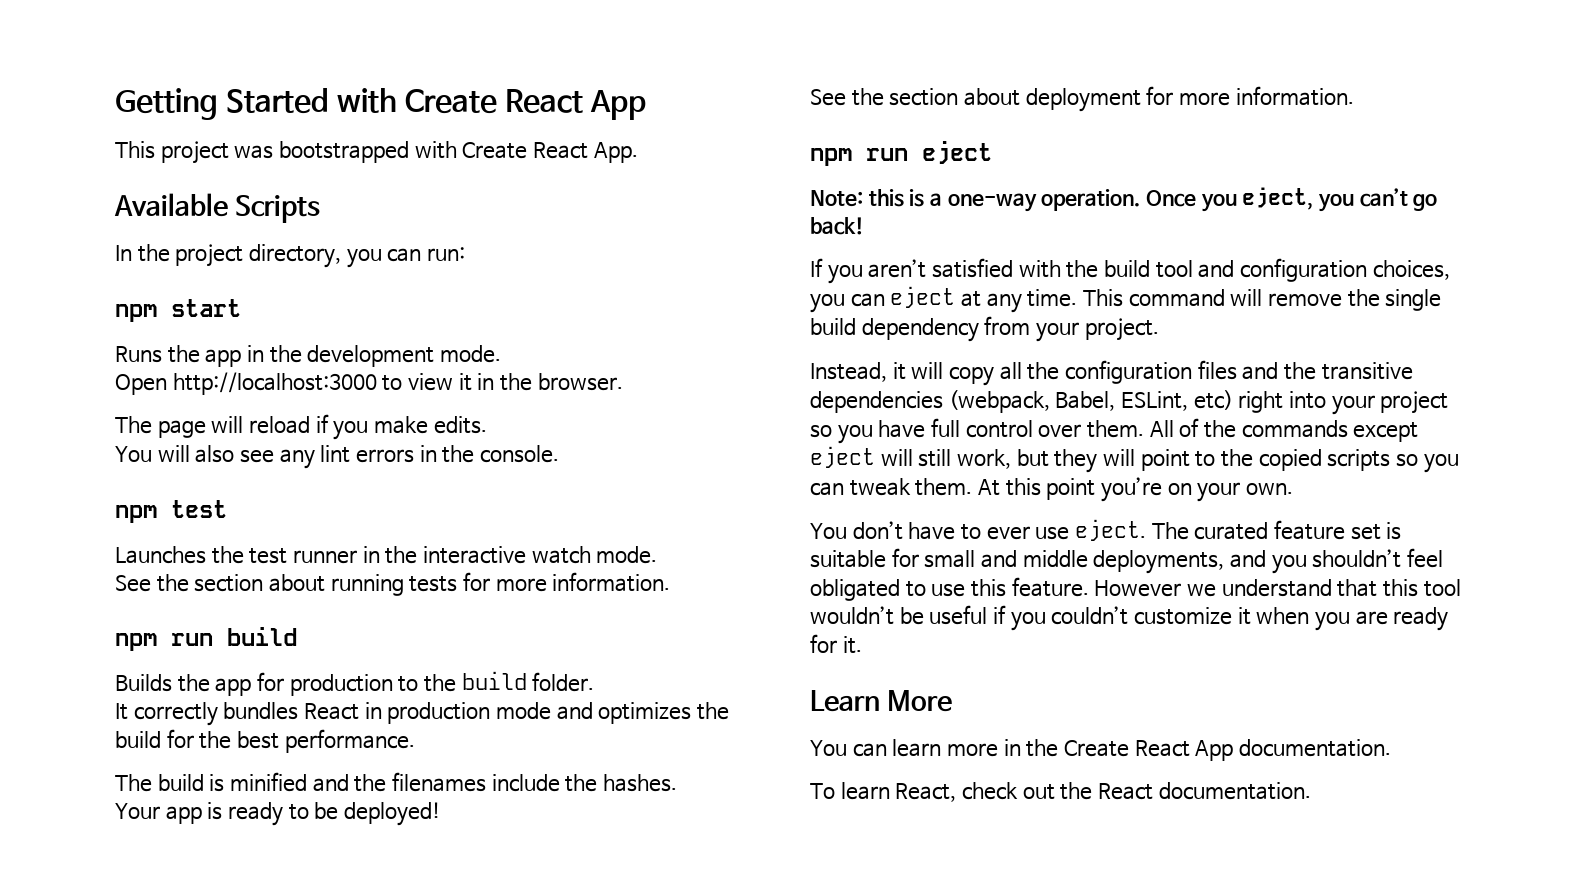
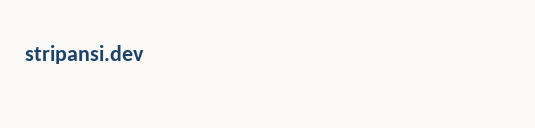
[115,88,646,120] [115,141,638,164] [114,193,321,223] [115,244,465,268] [115,299,241,322] [115,345,502,367] [115,372,623,395] [115,414,487,440] [115,445,559,469] [115,500,227,523] [115,546,658,564] [115,572,671,596] [115,627,297,651] [115,671,595,696] [115,702,729,726] [115,729,415,753] [115,772,677,792] [115,802,441,826] [810,86,1354,112] [810,141,992,166] [810,187,1438,212] [810,217,864,235] [810,258,1450,284] [810,286,1442,313] [810,316,1159,342] [810,360,1413,386] [810,390,1449,415] [810,418,1419,444] [810,446,1459,473] [810,477,1293,502] [810,519,1402,541] [810,548,1443,574] [810,577,1461,601] [810,605,1449,631] [810,634,862,654] [810,690,953,712] [810,739,1391,761] [810,782,1311,802] Getting Started with Create React App // This project was bootstrapped with Create React App. // Available Scripts // In the project directory, you can run: // npm start // Runs the app in the development mode. // Open http://localhost:3000 to view it in the browser. // The page will reload if you make edits. // You will also see any lint errors in the console. // npm test // Launches the test runner in the interactive watch mode. // See the section about running tests for more information. // npm run build // Builds the app for production to the build folder. // It correctly bundles React in production mode and optimizes the build for the best performance. // The build is minified and the filenames include the hashes. // Your app is ready to be deployed! // See the section about deployment for more information. // npm run eject // Note: this is a one-way operation. Once you eject, you can’t go back! // If you aren’t satisfied with the build tool and configuration choices, you can eject at any time. This command will remove the single build dependency from your project. // Instead, it will copy all the configuration files and the transitive dependencies (webpack, Babel, ESLint, etc) right into your project so you have full control over them. All of the commands except eject will still work, but they will point to the copied scripts so you can tweak them. At this point you’re on your own. // You don’t have to ever use eject. The curated feature set is suitable for small and middle deployments, and you shouldn’t feel obligated to use this feature. However we understand that this tool wouldn’t be useful if you couldn’t customize it when you are ready for it. // Learn More // You can learn more in the Create React App documentation. // To learn React, check out the React documentation. -> [25,45,144,64] stripansi.dev

